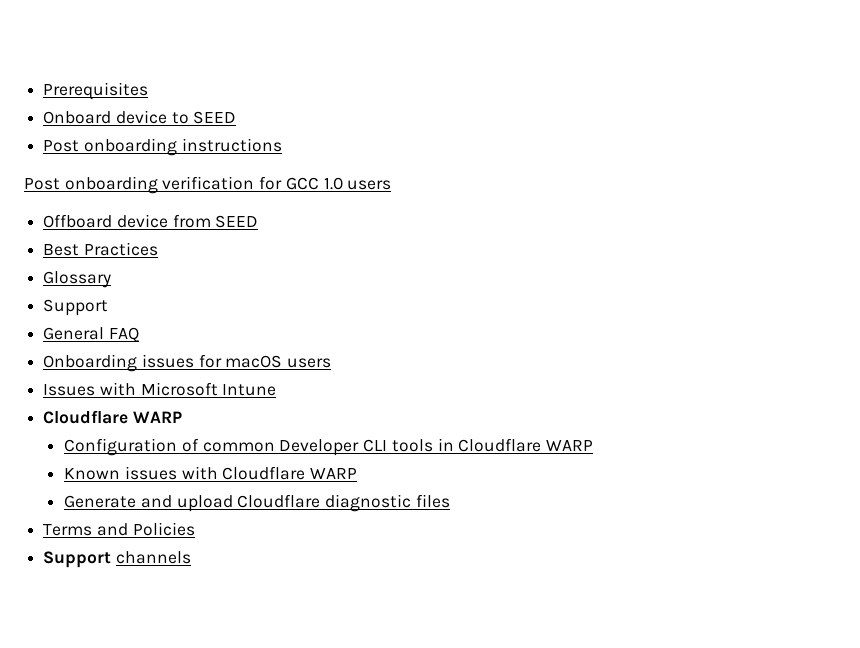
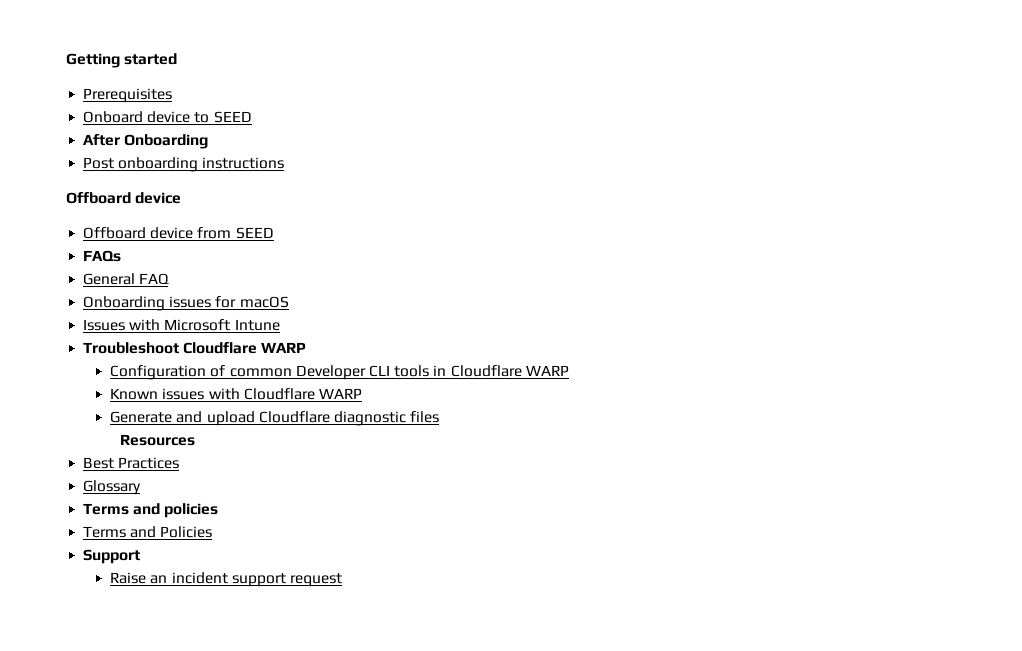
(43, 91) none -> [66,53,178,68] Getting started //
(237, 117) none -> [83,134,209,149] // After Onboarding
[24,176,392,194] Post onboarding verification for GCC 1.0 users -> [66,192,182,204] Offboard device
[43,242,158,256] [43,271,112,288] [43,299,109,316] Best Practices // Glossary // Support -> [83,250,122,262] FAQs
[287,358,332,368] users -> (289, 302) none
(277, 390) none -> [83,342,180,354] Troubleshoot
(450, 501) none -> [120,434,196,446] [83,457,180,469] [83,480,142,495] [83,503,219,518] // Resources // Best Practices // Glossary // Terms and policies
[115,551,191,564] channels -> [110,572,342,587] // Raise an incident support request

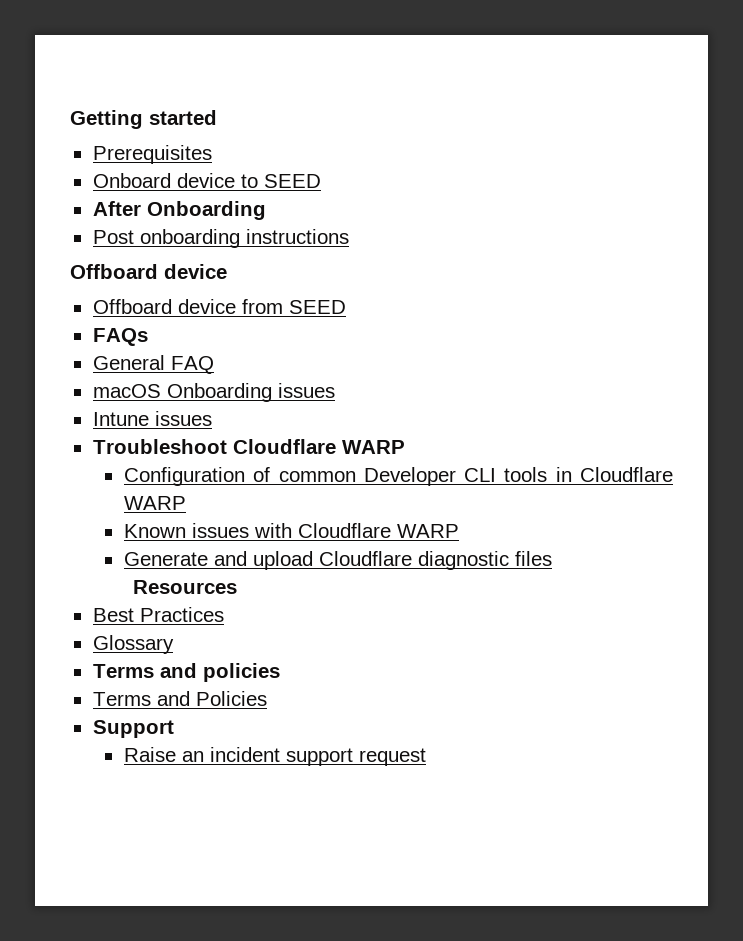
(170, 278) none -> [92,384,161,398] macOS
[215,296,289,308] [83,319,231,331] for macOS // Issues with Microsoft -> (335, 390) //
(280, 325) none -> [154,411,212,426] issues

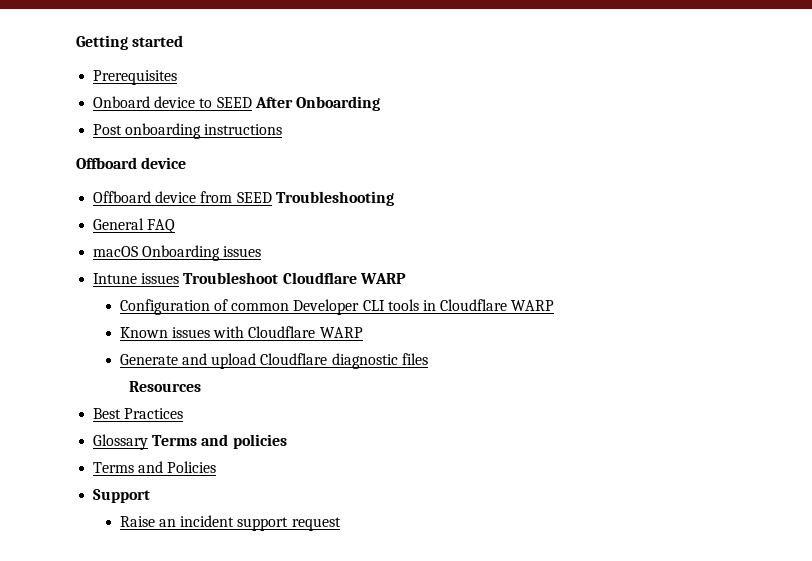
(321, 181) // -> (252, 102) none
[92,328,148,346] // FAQs -> [275,191,394,206] Troubleshooting
(212, 418) // -> (180, 278) none
(174, 644) // -> (149, 442) none

